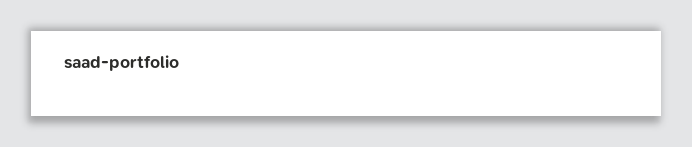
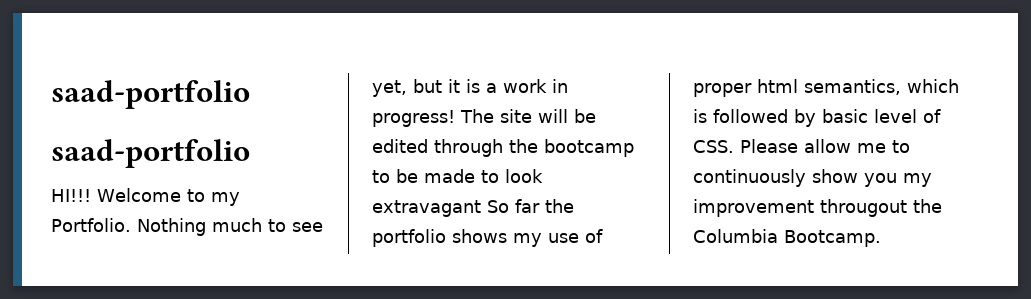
[64,55,179,71] saad-portfolio -> [51,80,250,109] [51,139,250,168] [51,188,240,206] [51,218,323,236] [372,79,568,97] [372,109,596,127] [372,139,634,157] [372,169,543,183] [372,199,574,217] [372,229,603,247] [693,79,959,97] [693,109,941,127] [693,139,910,153] [693,169,932,187] [693,199,942,217] [693,229,881,247] saad-portfolio // saad-portfolio // HI!!! Welcome to my Portfolio. Nothing much to see yet, but it is a work in progress! The site will be edited through the bootcamp to be made to look extravagant So far the portfolio shows my use of proper html semantics, which is followed by basic level of CSS. Please allow me to continuously show you my improvement througout the Columbia Bootcamp.

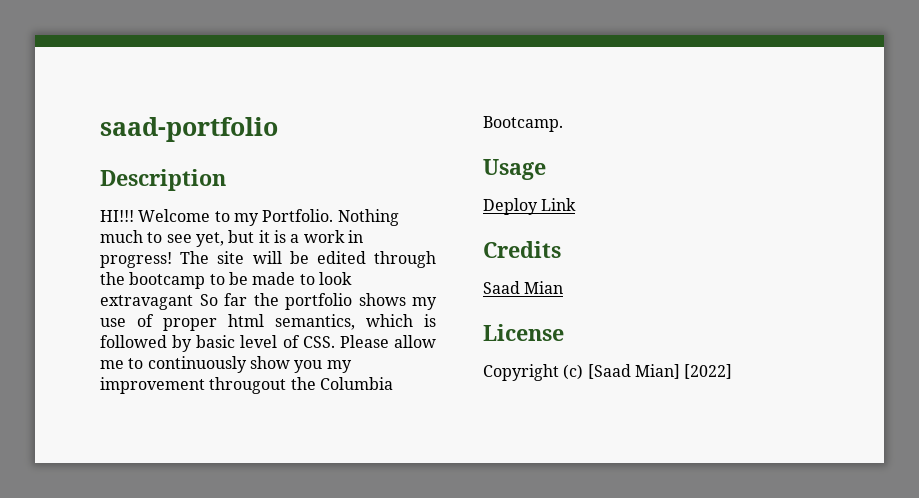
[51,80,250,109] [51,139,250,168] saad-portfolio // saad-portfolio -> [100,117,278,142] [100,169,226,191] saad-portfolio // Description
(881, 238) none -> [483,159,546,180] [483,198,577,215] [483,241,561,258] [483,281,564,294] [483,324,564,341] [483,364,733,381] // Usage // Deploy Link // Credits // Saad Mian // License // Copyright (c) [Saad Mian] [2022]

